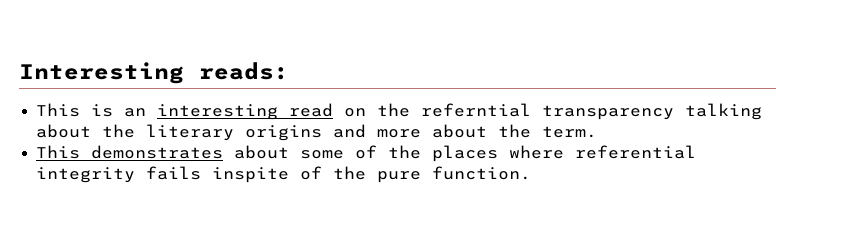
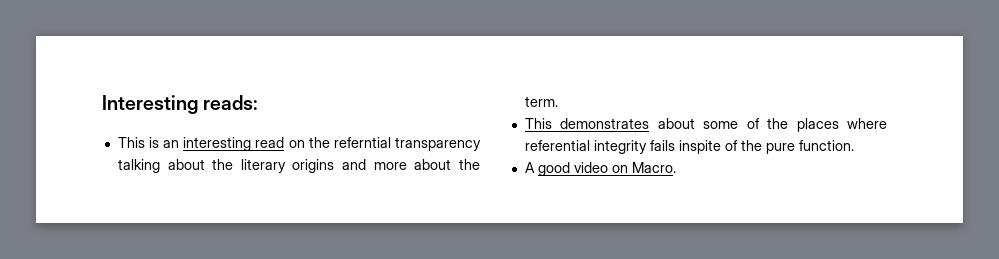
(532, 173) none -> [524,162,676,176] // A good video on Macro.

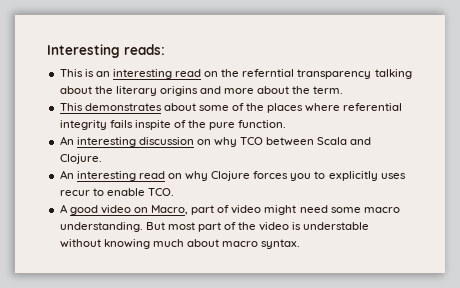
[524,162,676,176] A good video on Macro. -> [59,136,372,147] [59,154,102,164] [59,170,406,181] [59,188,174,196] [59,204,400,215] [59,222,370,232] [59,239,301,249] An interesting discussion on why TCO between Scala and Clojure. // An interesting read on why Clojure forces you to explicitly uses recur to enable TCO. // A good video on Macro, part of video might need some macro understanding. But most part of the video is understable without knowing much about macro syntax.

